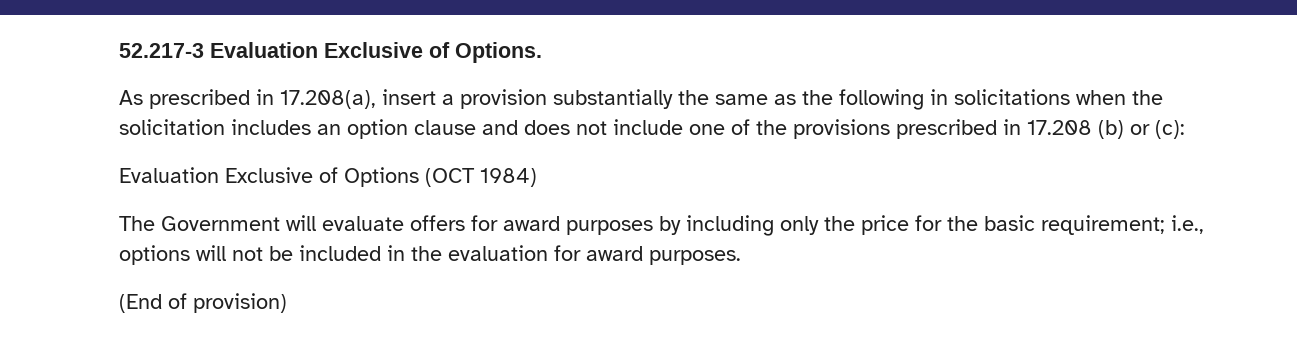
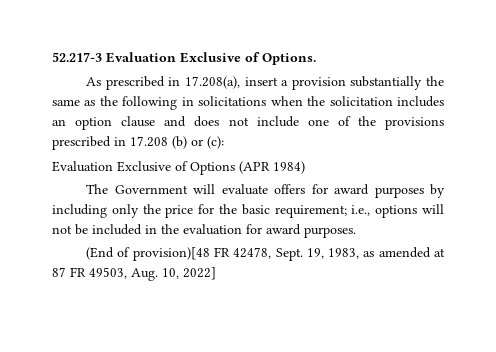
[425,168,475,187] (OCT -> [239,161,270,174] (APR
[193,293,287,313] provision) -> [132,247,446,261] [52,267,216,281] provision)[48 FR 42478, Sept. 19, 1983, as amended at 87 FR 49503, Aug. 10, 2022]

